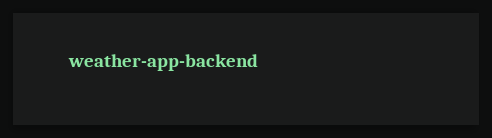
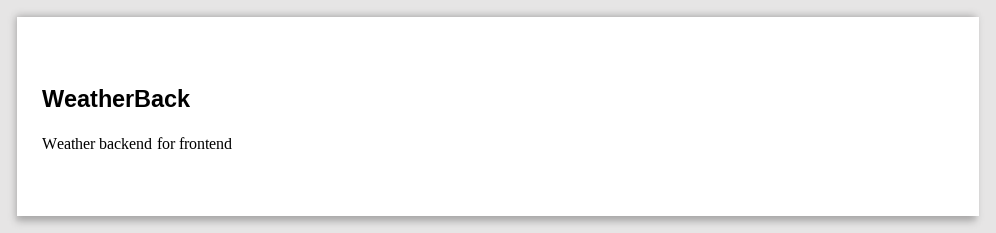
[68,54,258,71] weather-app-backend -> [42,89,191,107] [42,137,232,149] WeatherBack // Weather backend for frontend

